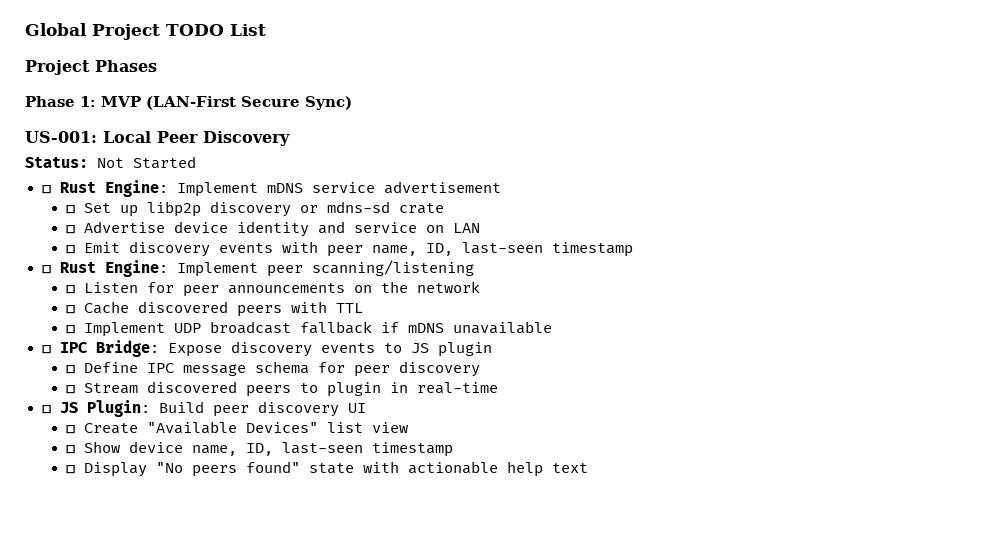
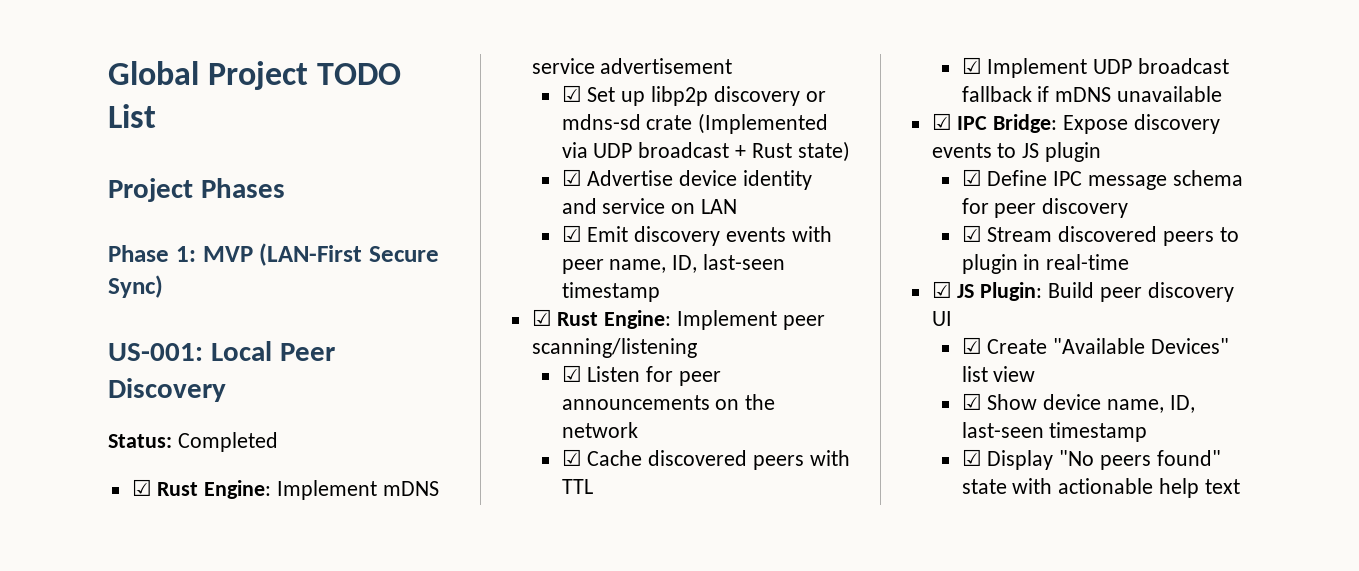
[97,156,196,169] [41,185,51,194] Not Started // ☐ -> [177,432,278,452] [131,479,152,496] Completed // ☑
[65,205,75,214] ☐ -> [561,85,582,102] ☑
[65,225,75,234] // ☐ -> [698,113,829,134] [561,141,850,162] [561,169,582,186] (Implemented via UDP broadcast + Rust state) // ☑
[65,245,75,254] ☐ -> [561,225,582,242] ☑
[41,265,51,274] ☐ -> [531,309,552,326] ☑
[65,285,75,294] ☐ -> [561,365,582,382] ☑
[65,305,75,314] ☐ -> [561,449,582,466] ☑
[65,325,75,334] ☐ -> [961,57,982,74] ☑
[41,345,51,354] ☐ -> [931,113,952,130] ☑
[65,365,75,374] ☐ -> [961,169,982,186] ☑
[65,385,75,394] ☐ -> [961,225,982,242] ☑
[41,405,51,414] ☐ -> [931,281,952,298] ☑
[65,425,75,434] ☐ -> [961,337,982,354] ☑
[65,445,75,454] ☐ -> [961,393,982,410] ☑
[65,465,75,474] ☐ -> [961,449,982,466] ☑

